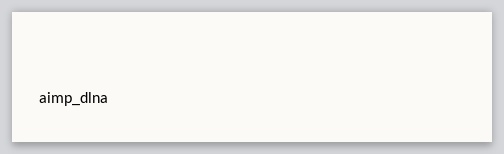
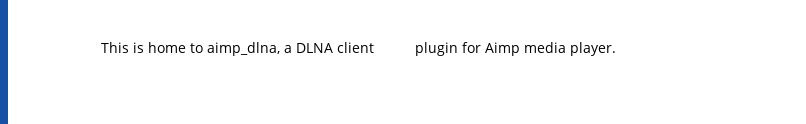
[39,92,108,106] aimp_dlna -> [100,42,616,56] This is home to aimp_dlna, a DLNA client plugin for Aimp media player.

